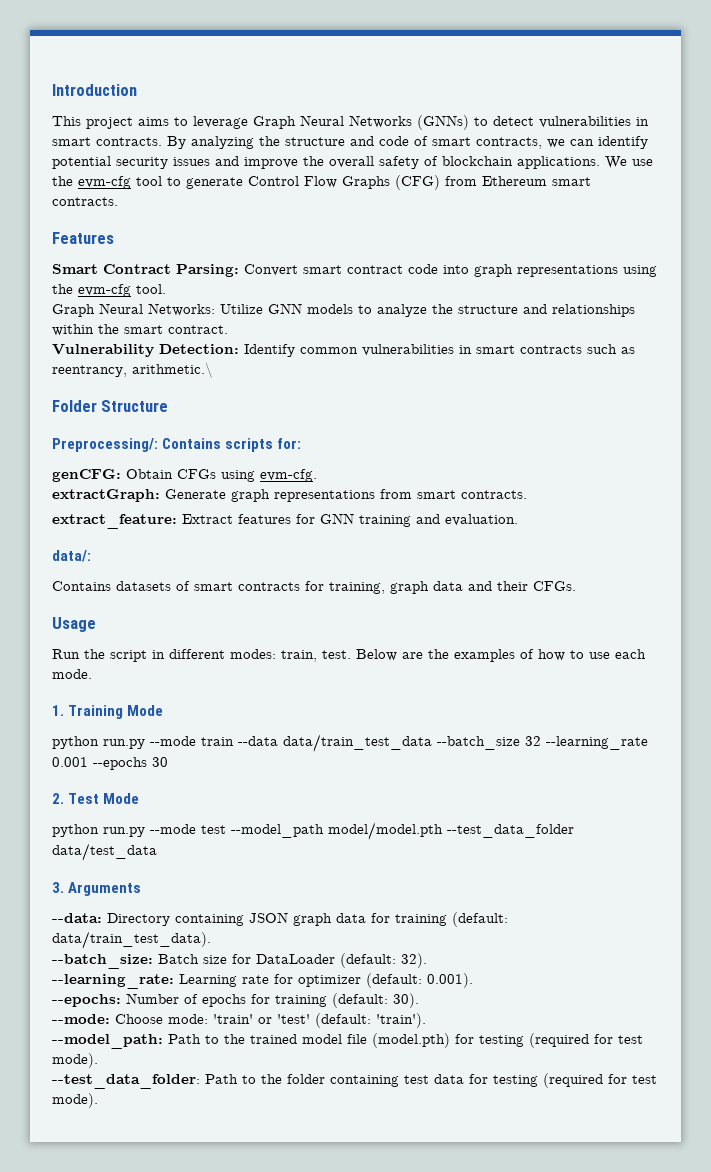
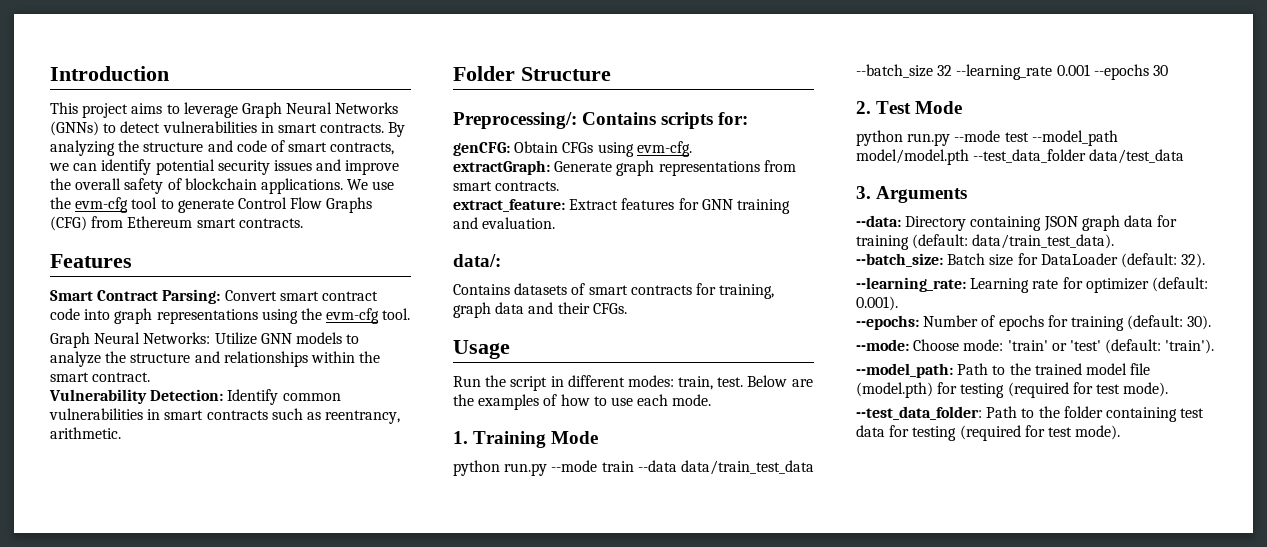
[132,362,213,378] arithmetic.\ -> [50,427,121,439] arithmetic.

